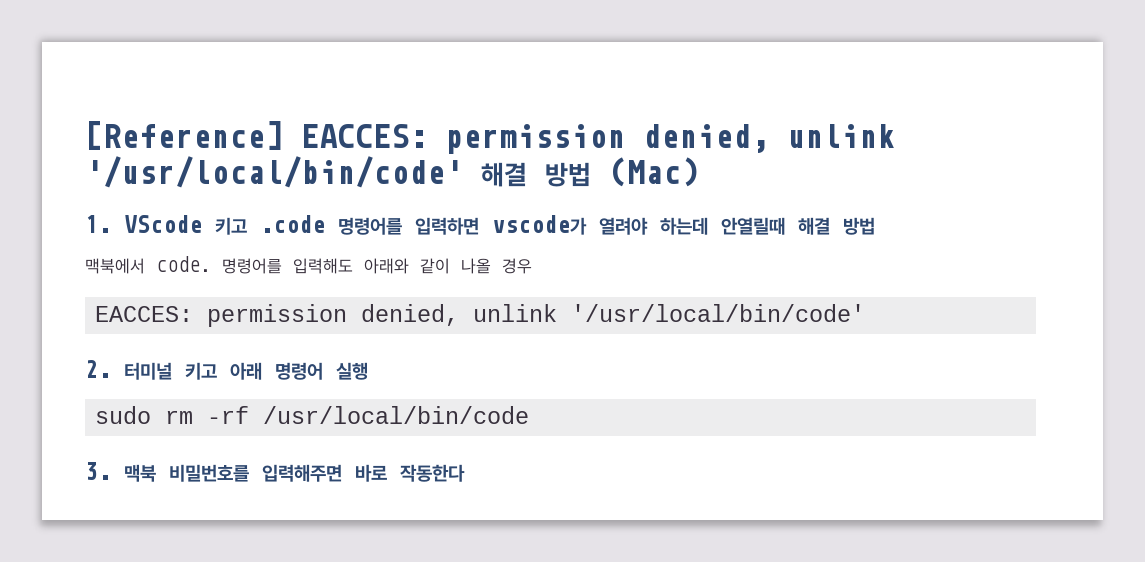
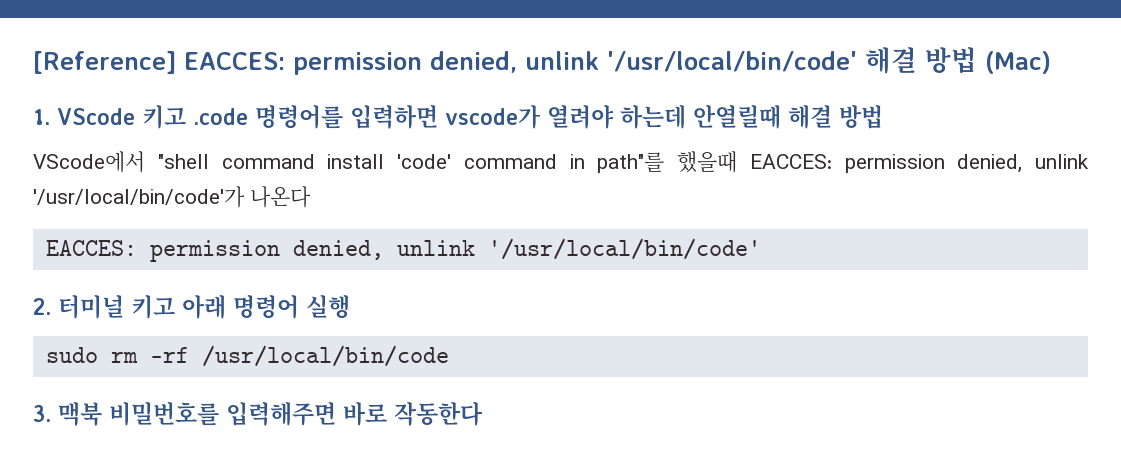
[85,256,532,274] 맥북에서 code. 명령어를 입력해도 아래와 같이 나올 경우 -> [33,151,1089,173] [33,186,311,208] VScode에서 "shell command install 'code' command in path"를 했을때 EACCES: permission denied, unlink '/usr/local/bin/code'가 나온다

